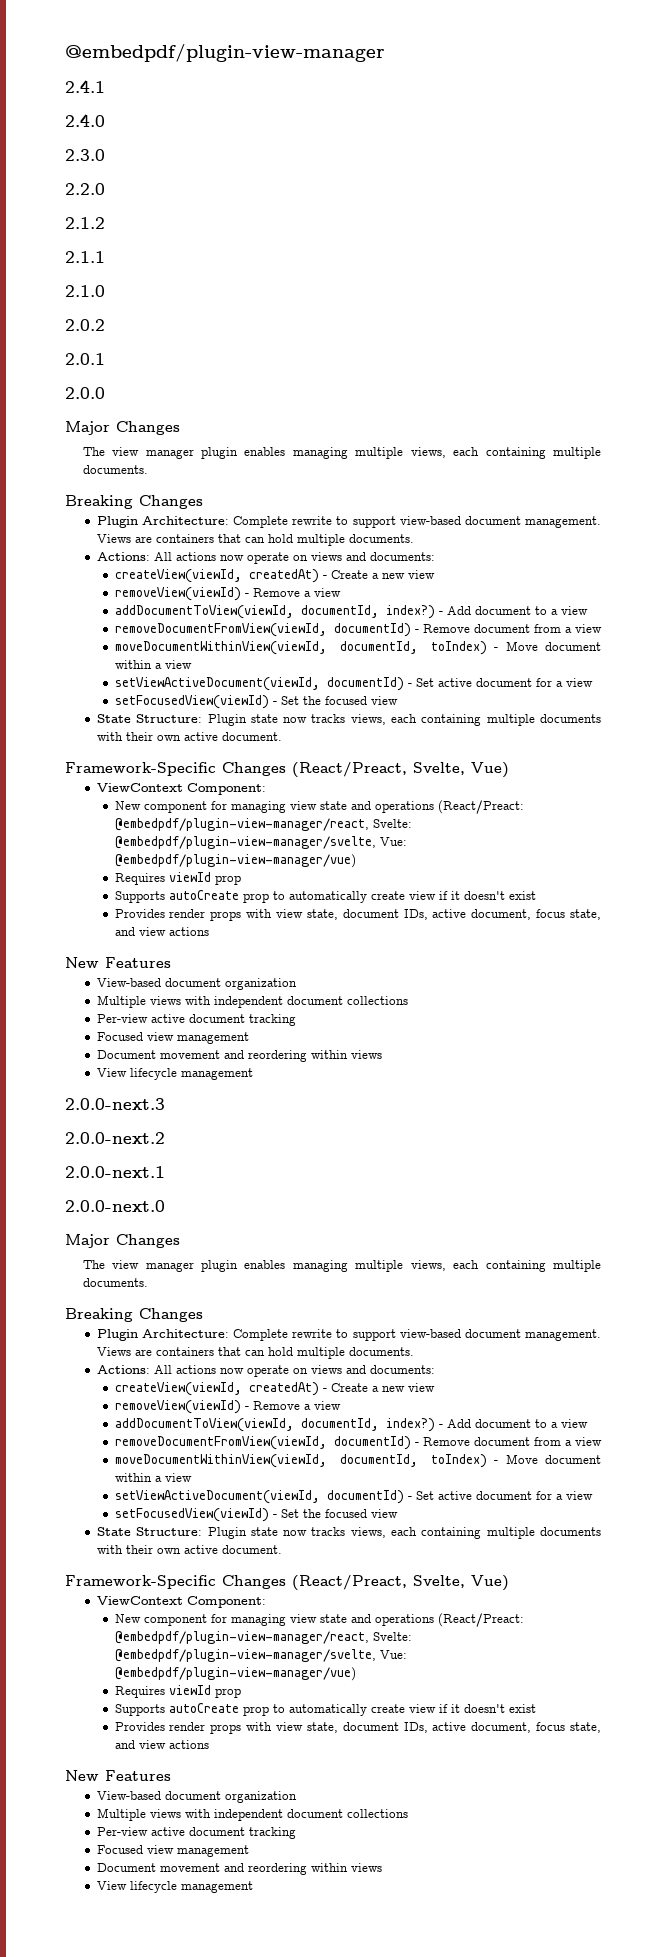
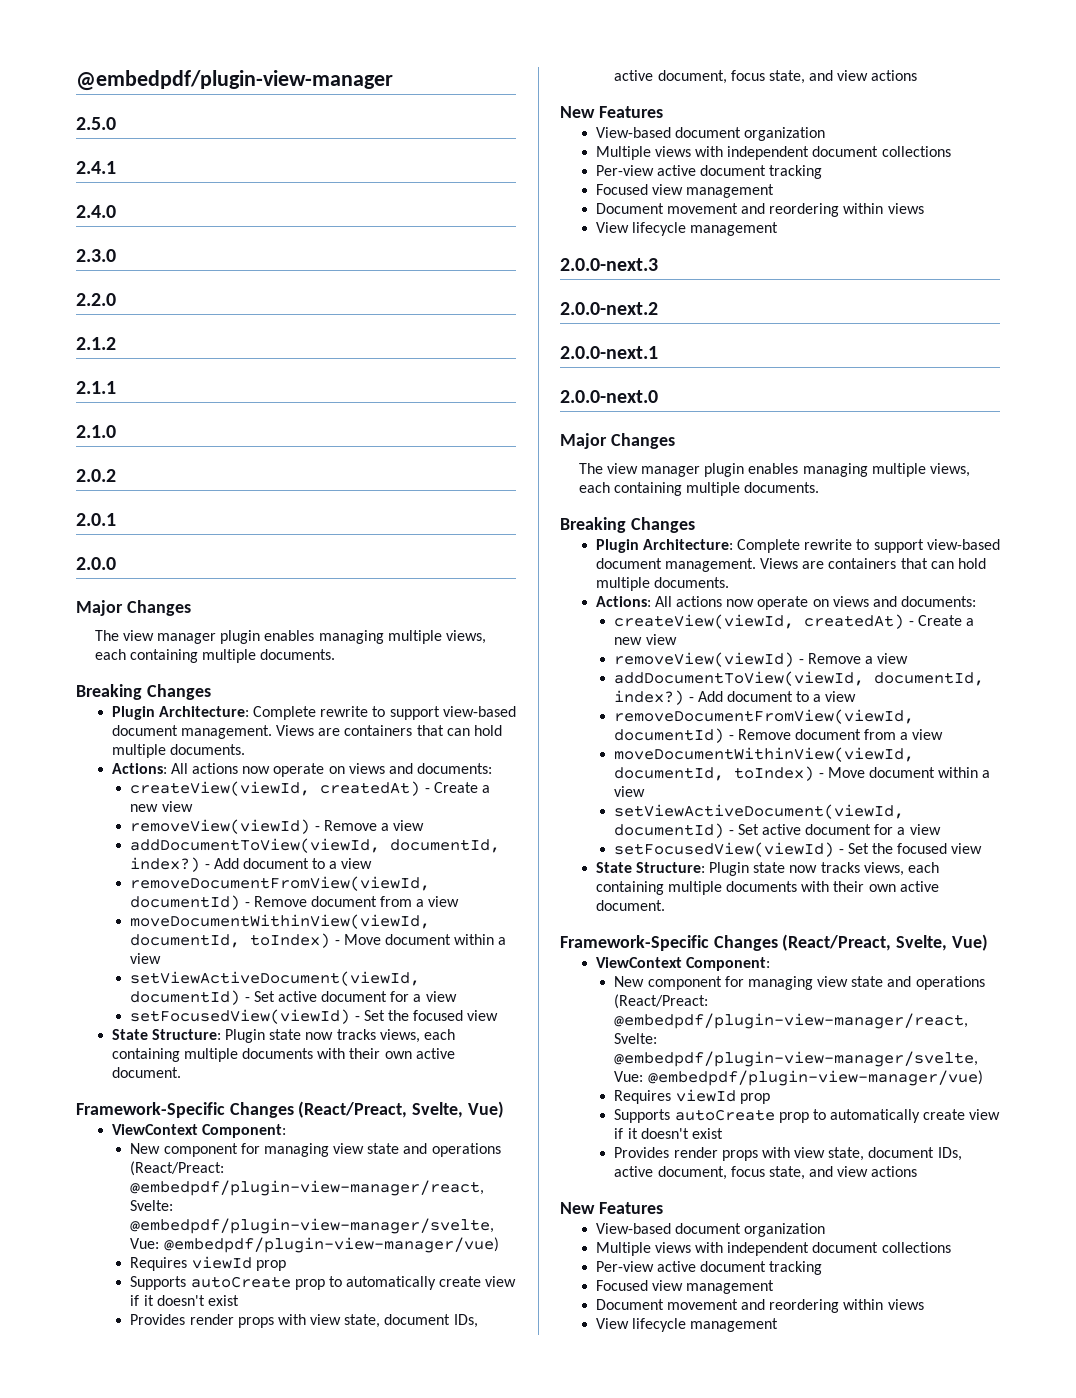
(385, 52) none -> [76,117,116,130] // 2.5.0

